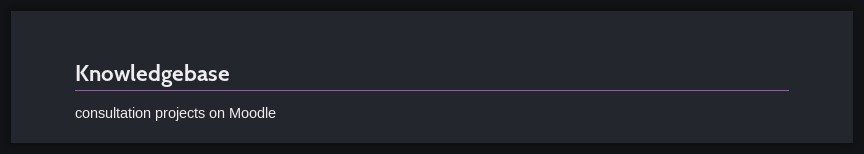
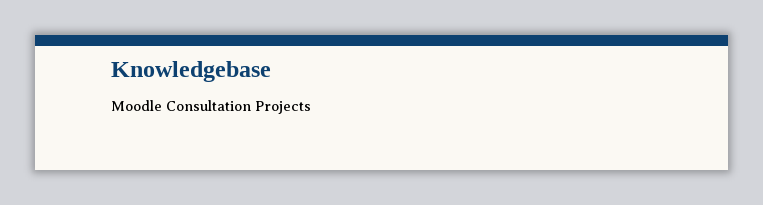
[75,107,276,121] consultation projects on Moodle -> [111,100,311,114] Moodle Consultation Projects

